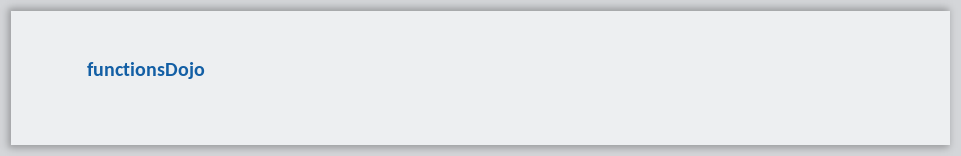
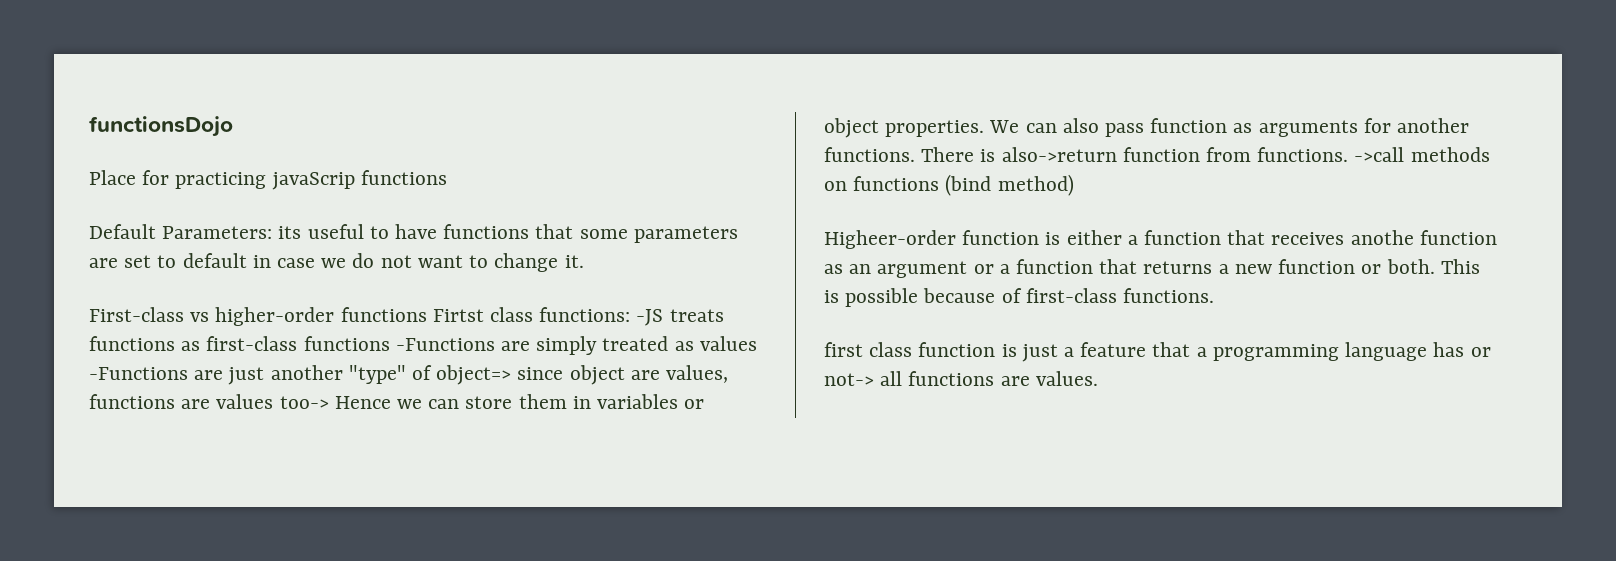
(205, 70) none -> [89,170,447,190] [89,224,738,243] [89,253,584,272] [89,307,724,326] [89,336,757,355] [89,365,729,385] [89,394,705,409] [824,118,1470,138] [824,147,1490,162] [824,174,1074,196] [824,230,1497,249] [824,259,1480,278] [824,288,1215,307] [824,342,1491,362] [824,371,1098,386] // Place for practicing javaScrip functions // Default Parameters: its useful to have functions that some parameters are set to default in case we do not want to change it. // First-class vs higher-order functions Firtst class functions: -JS treats functions as first-class functions -Functions are simply treated as values -Functions are just another "type" of object=> since object are values, functions are values too-> Hence we can store them in variables or object properties. We can also pass function as arguments for another functions. There is also->return function from functions. ->call methods on functions (bind method) // Higheer-order function is either a function that receives anothe function as an argument or a function that returns a new function or both. This is possible because of first-class functions. // first class function is just a feature that a programming language has or not-> all functions are values.

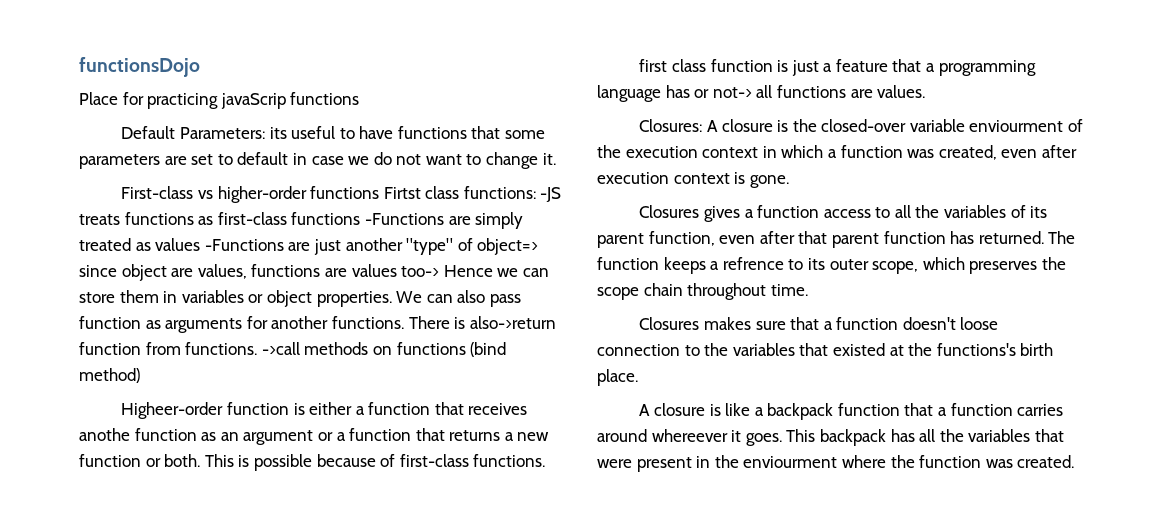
(1098, 378) none -> [639,119,1084,132] [597,145,1077,160] [597,172,789,188] [639,205,1048,222] [597,231,1076,248] [597,257,1066,274] [597,283,808,300] [639,317,999,330] [597,343,1054,356] [597,369,638,386] [639,403,1064,420] [597,429,1064,446] [597,455,1075,472] // Closures: A closure is the closed-over variable enviourment of the execution context in which a function was created, even after execution context is gone. // Closures gives a function access to all the variables of its parent function, even after that parent function has returned. The function keeps a refrence to its outer scope, which preserves the scope chain throughout time. // Closures makes sure that a function doesn't loose connection to the variables that existed at the functions's birth place. // A closure is like a backpack function that a function carries around whereever it goes. This backpack has all the variables that were present in the enviourment where the function was created.

